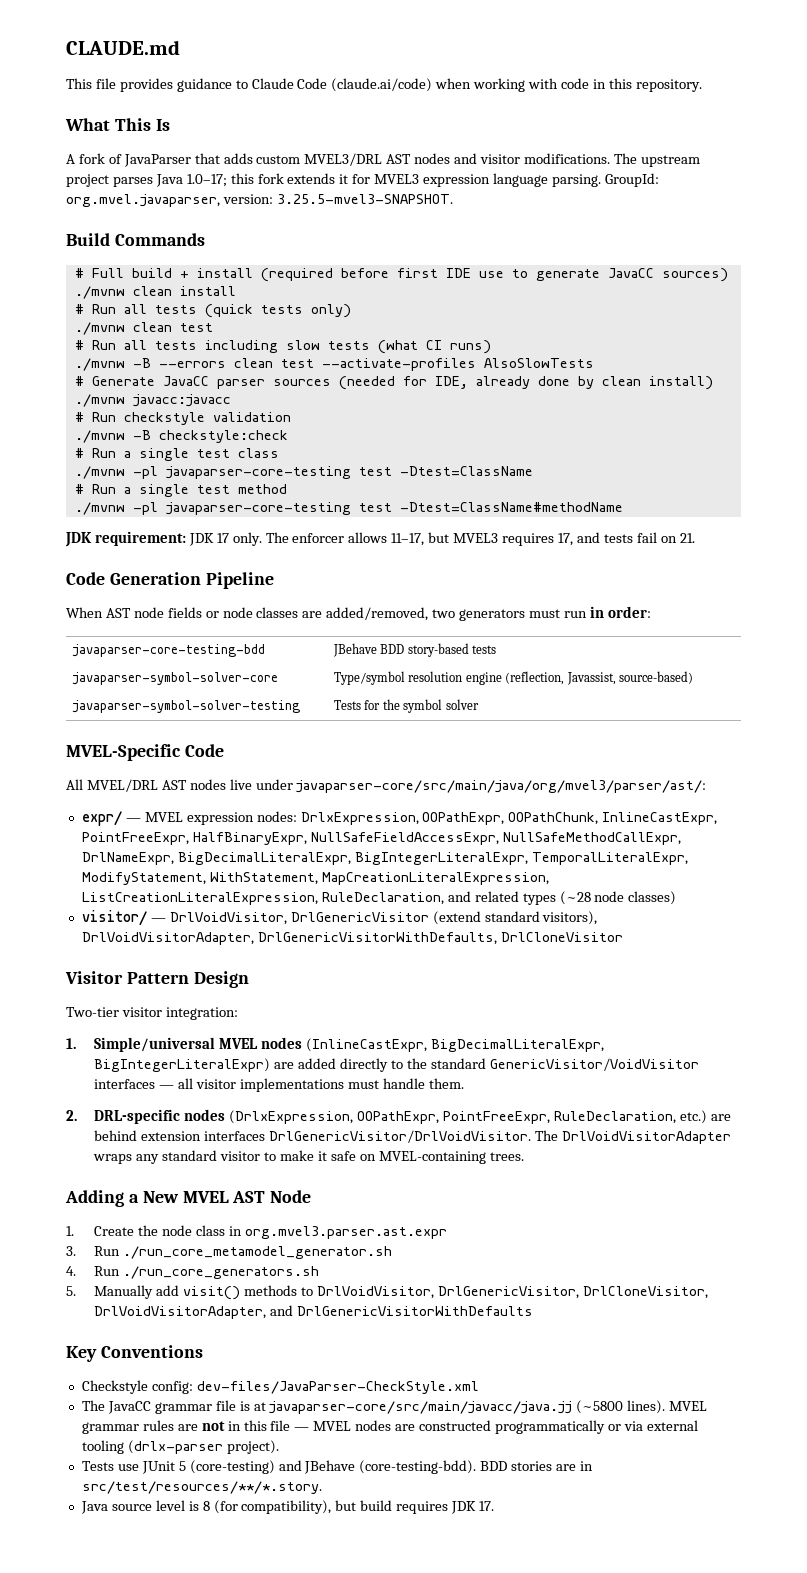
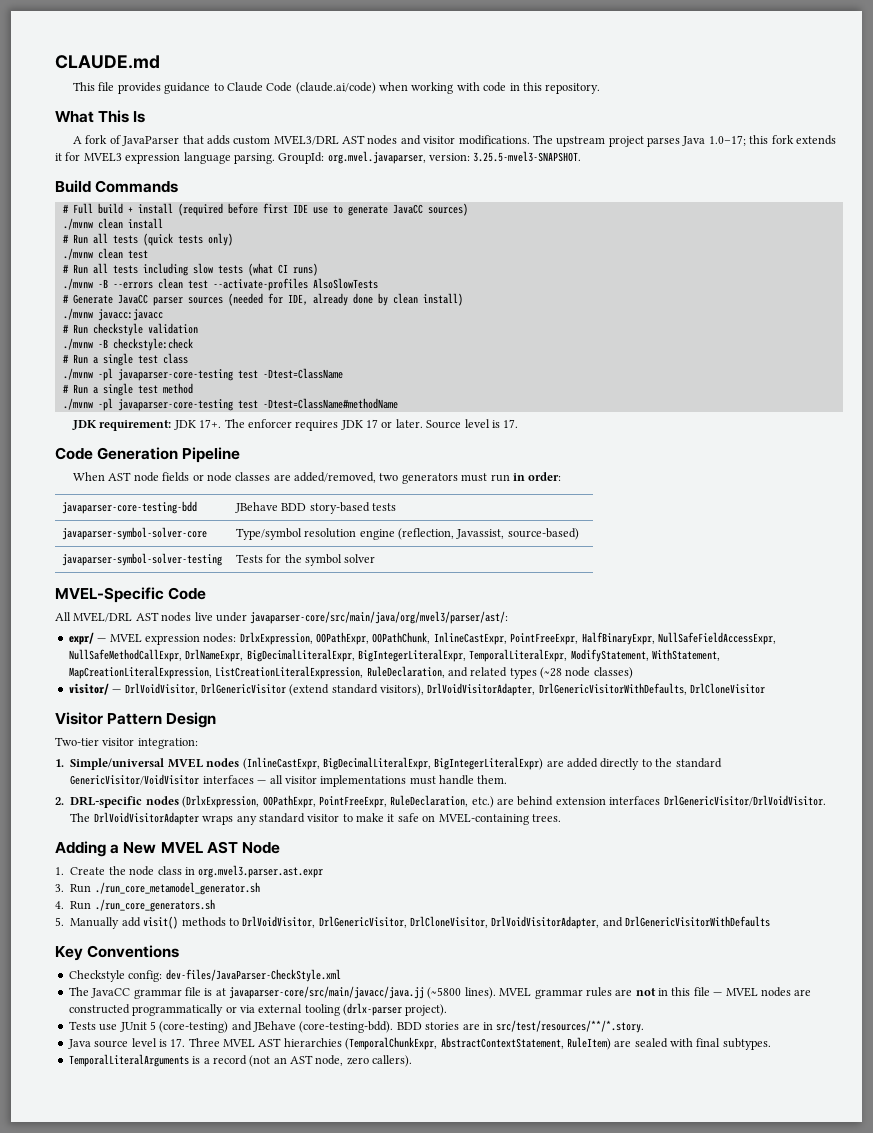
[216,532,695,546] 17 only. The enforcer allows 11–17, but MVEL3 requires 17, and tests fail on 21. -> [199,419,519,431] 17+. The enforcer requires JDK 17 or later. Source level is 17.
[202,1500,495,1514] 8 (for compatibility), but build requires JDK 17. -> [170,1037,771,1050] [68,1054,413,1067] 17. Three MVEL AST hierarchies (TemporalChunkExpr, AbstractContextStatement, RuleItem) are sealed with final subtypes. // TemporalLiteralArguments is a record (not an AST node, zero callers).

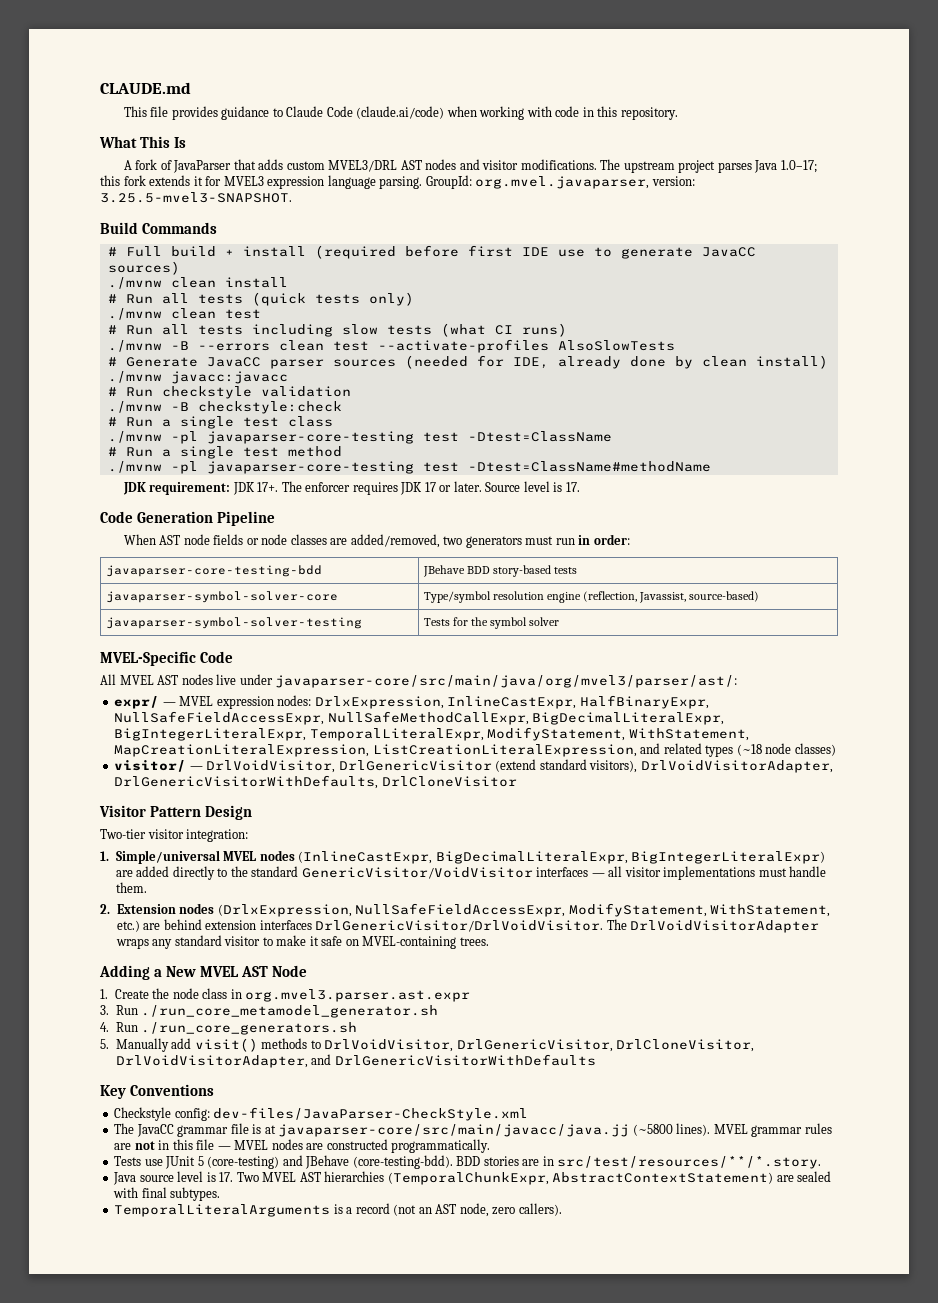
[73,612,133,622] MVEL/DRL -> [119,675,154,685] MVEL
[316,632,579,645] OOPathExpr, OOPathChunk, InlineCastExpr, PointFreeExpr, -> [447,696,577,709] InlineCastExpr,
[185,649,244,662] DrlNameExpr, -> (529, 718) none
[366,666,445,678] RuleDeclaration, -> (637, 750) none
[540,667,562,679] (~28 -> [736,744,762,756] (~18
[70,796,143,808] DRL-specific -> [116,904,176,914] Extension
[262,795,469,808] OOPathExpr, PointFreeExpr, RuleDeclaration, -> [355,903,831,917] NullSafeFieldAccessExpr, ModifyStatement, WithStatement,
[132,1003,448,1016] programmatically or via external tooling (drlx-parser project). -> [391,1139,491,1153] programmatically.
[188,1038,220,1047] Three -> [236,1172,259,1182] Two
[440,1037,611,1050] AbstractContextStatement, RuleItem) -> [552,1172,774,1184] AbstractContextStatement)

